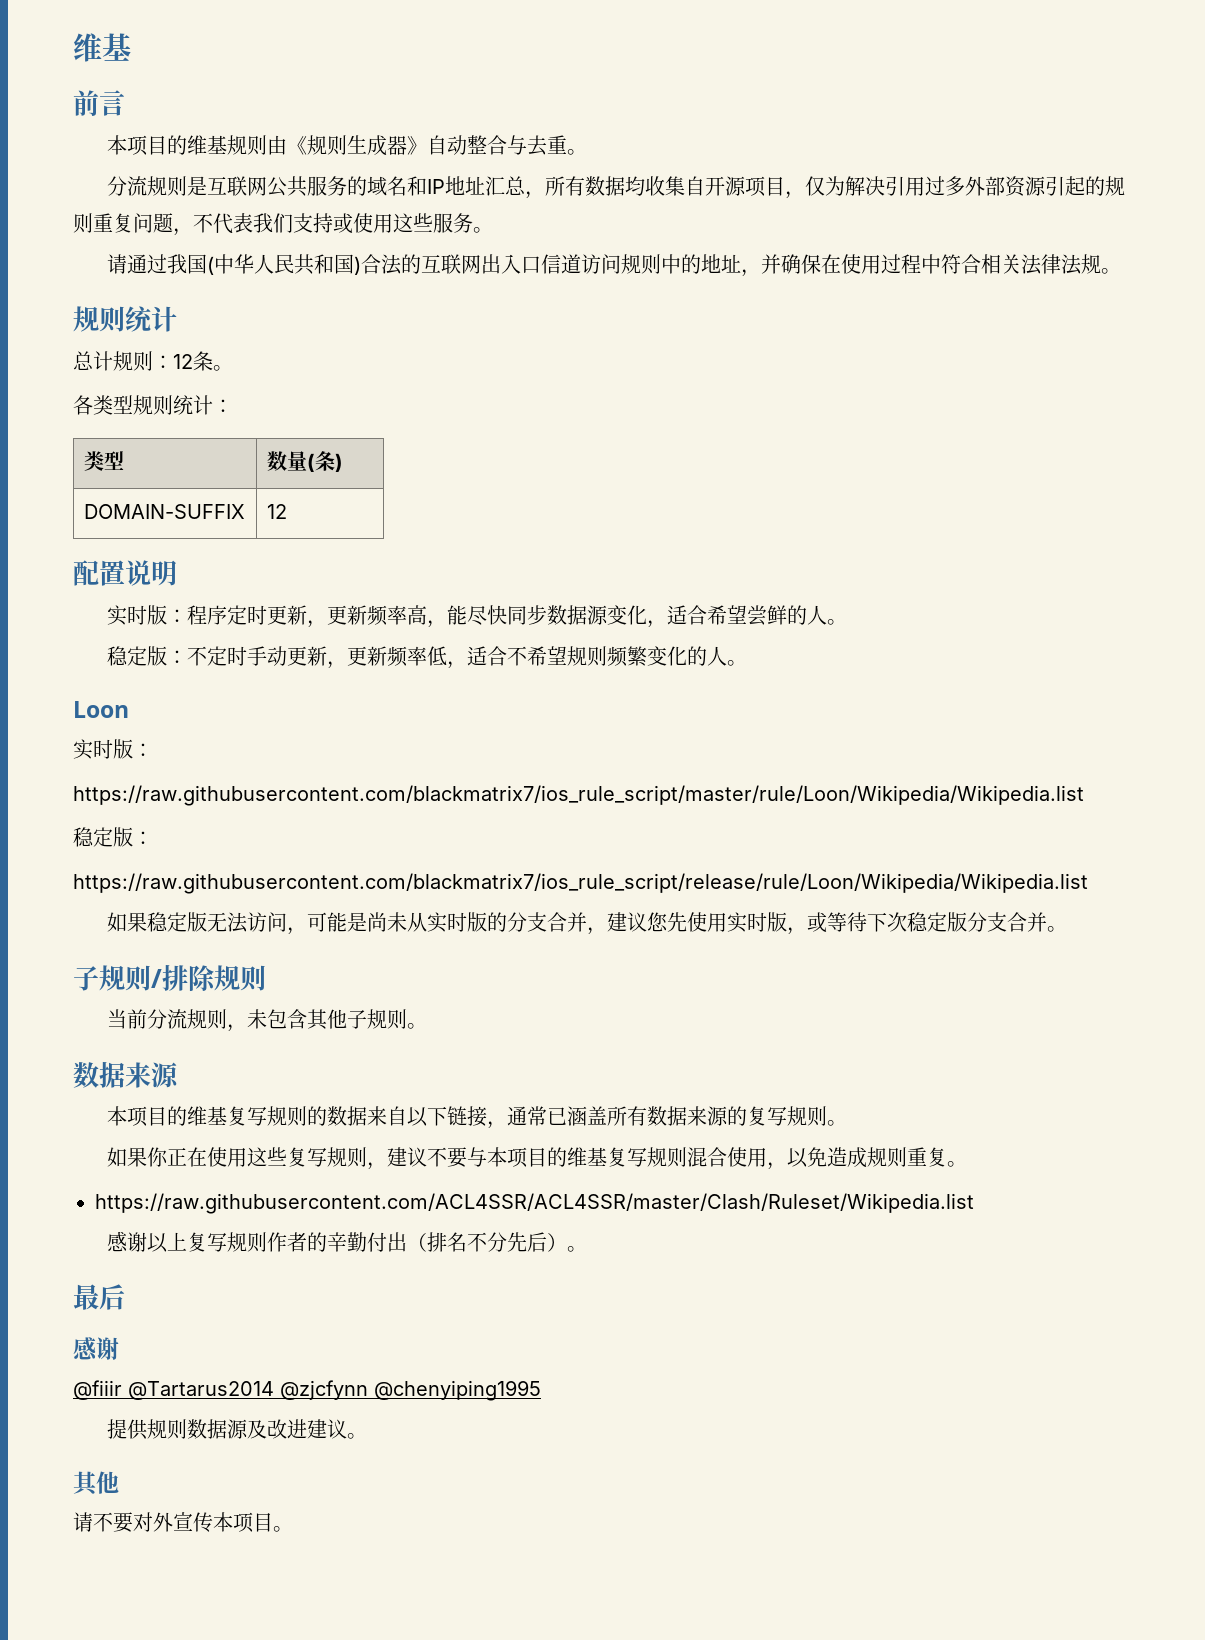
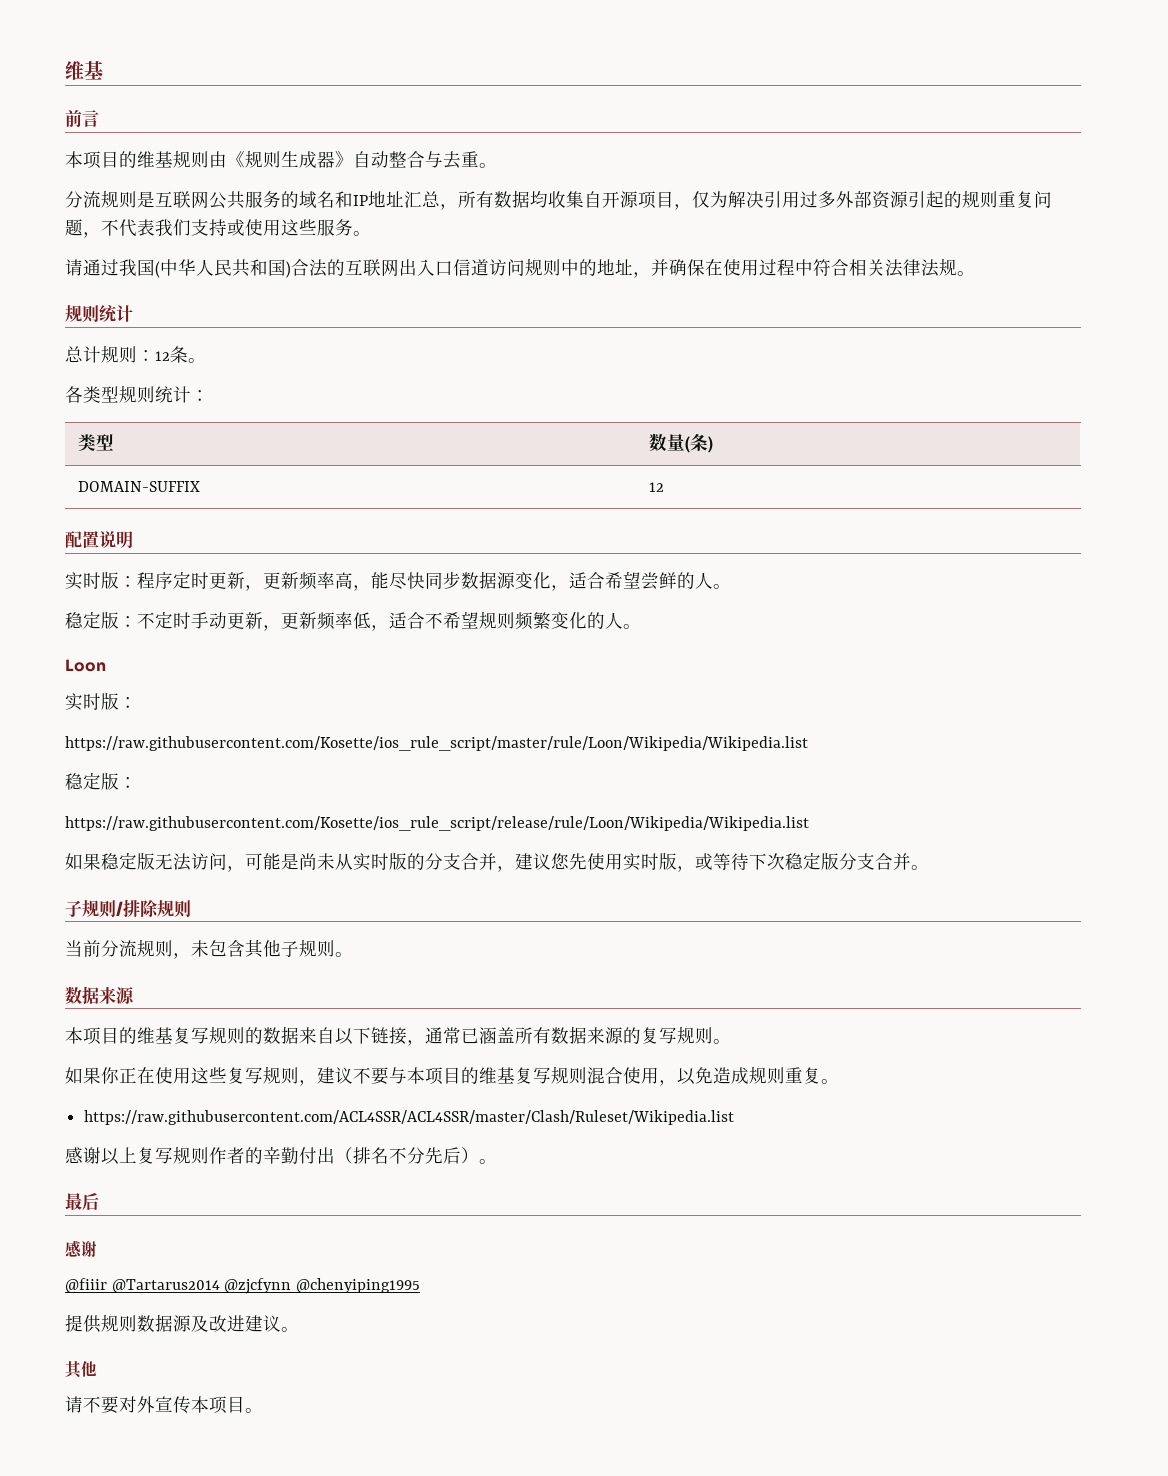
[73,785,1084,806] https://raw.githubusercontent.com/blackmatrix7/ios_rule_script/master/rule/Loon/Wikipedia/Wikipedia.list -> [65,736,808,751] https://raw.githubusercontent.com/Kosette/ios_rule_script/master/rule/Loon/Wikipedia/Wikipedia.list
[73,873,1088,894] https://raw.githubusercontent.com/blackmatrix7/ios_rule_script/release/rule/Loon/Wikipedia/Wikipedia.list -> [65,816,809,831] https://raw.githubusercontent.com/Kosette/ios_rule_script/release/rule/Loon/Wikipedia/Wikipedia.list

